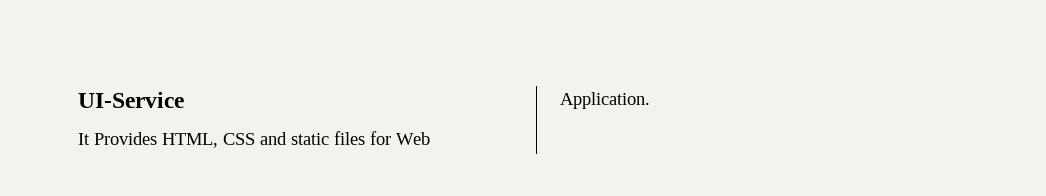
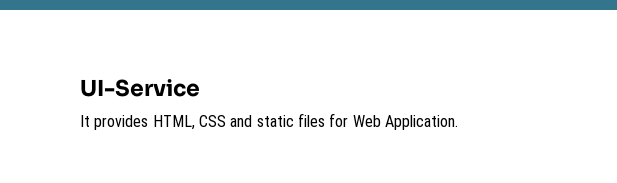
[94,132,157,145] Provides -> [94,115,149,130] provides

